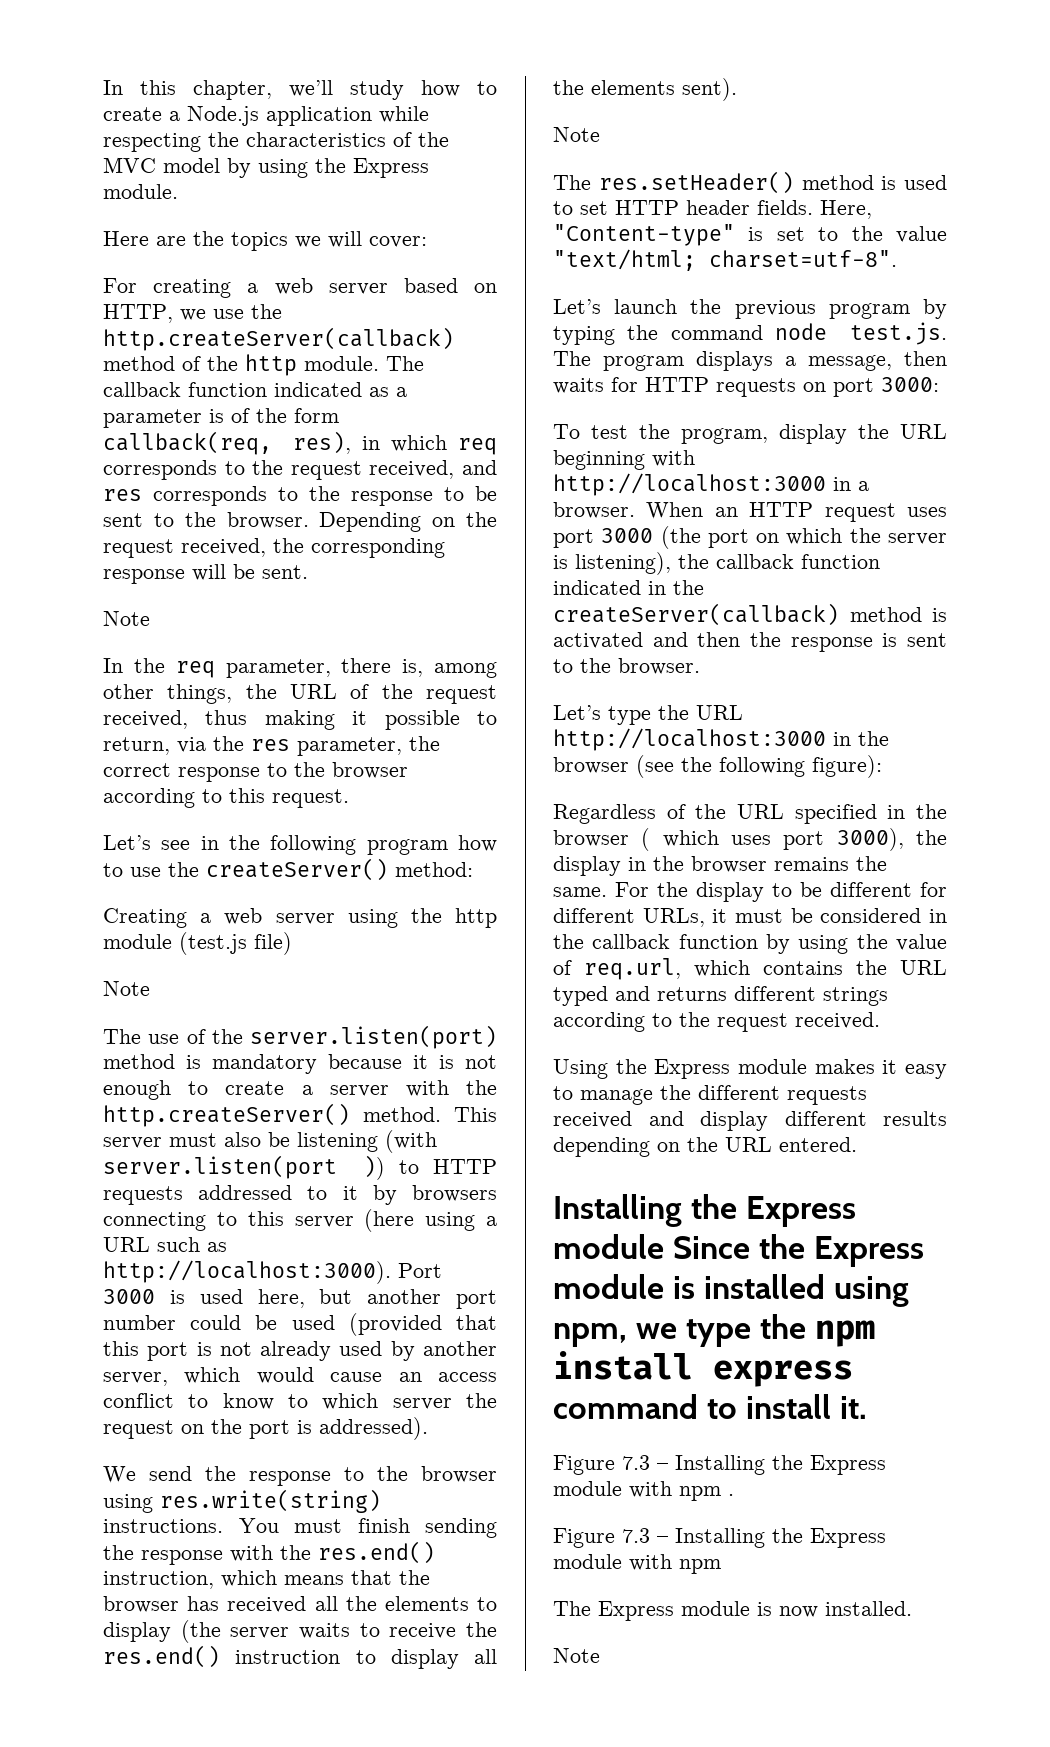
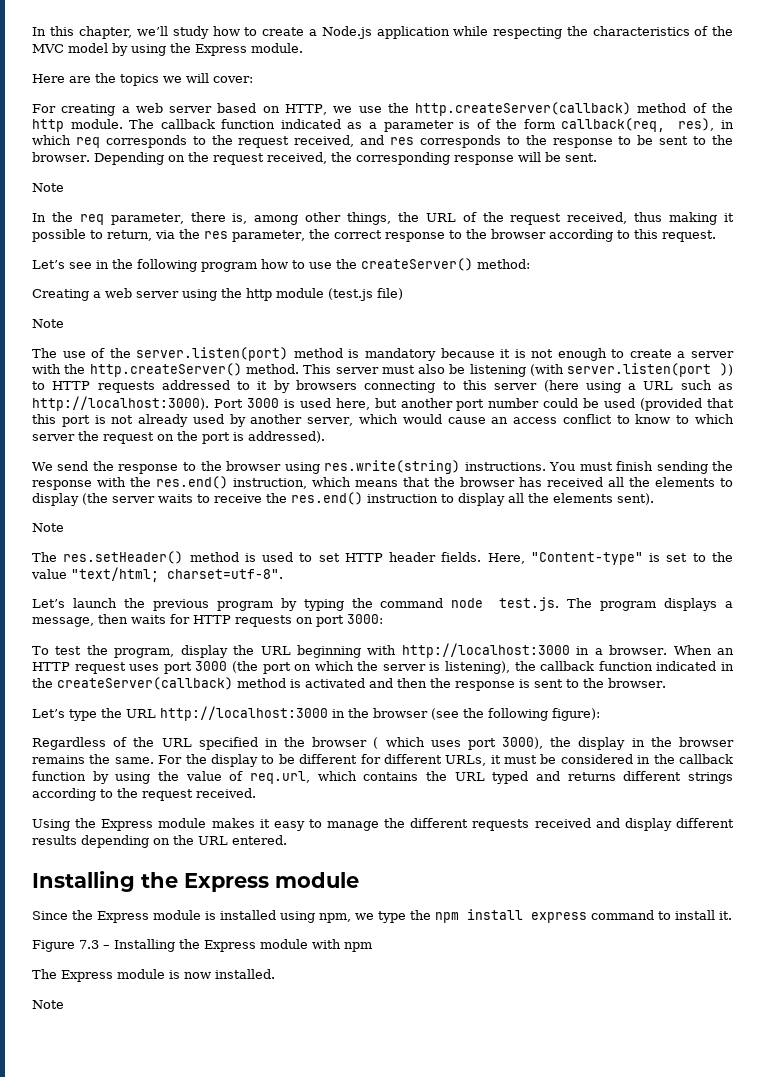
(664, 1246) none -> (359, 880) //
[553,1455,886,1475] [553,1481,734,1501] // Figure 7.3 – Installing the Express module with npm . -> (732, 915) none

